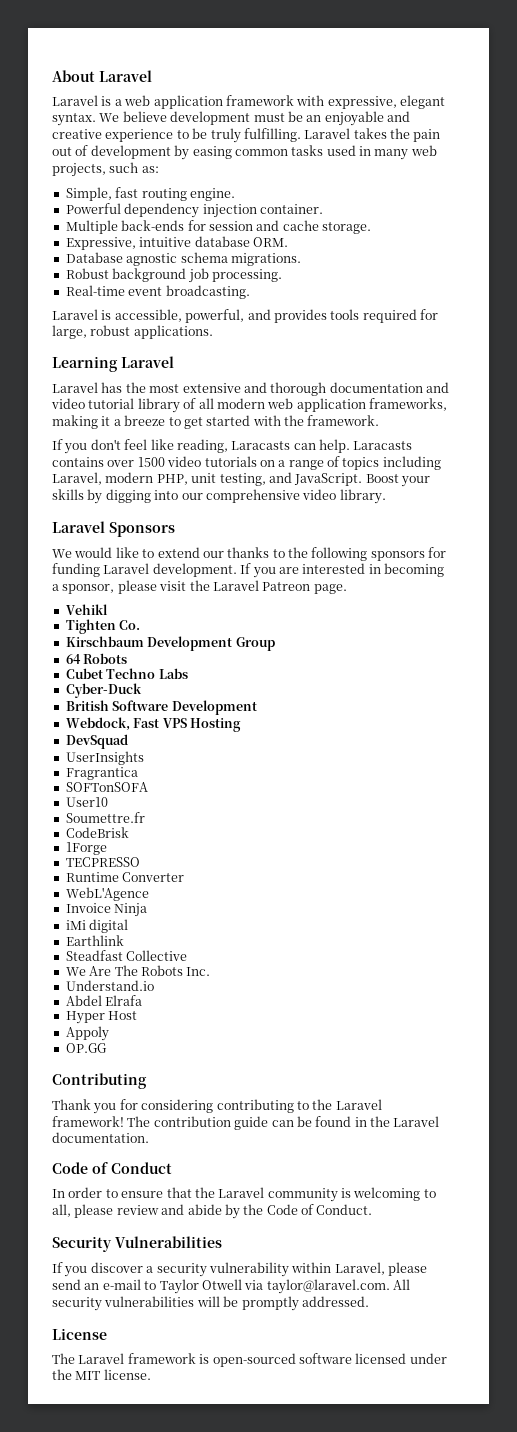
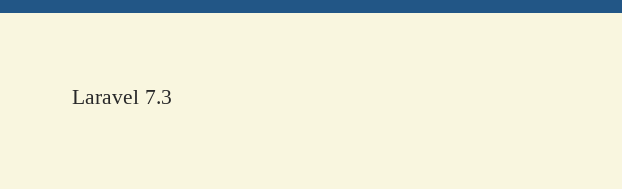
[52,70,152,82] [52,95,445,109] [52,111,410,126] [52,128,441,143] [52,145,437,160] [52,162,159,177] [65,187,235,201] [65,203,323,218] [65,220,371,234] [65,236,288,250] [65,252,301,266] [65,268,282,283] [65,285,250,299] [52,309,438,323] [52,325,213,339] [52,356,174,372] [52,382,449,396] [51,398,447,413] [52,415,380,429] [52,439,413,454] [52,456,441,470] [52,472,430,487] [52,489,386,504] [52,521,175,537] [52,547,447,561] [52,563,444,578] [52,580,347,594] [65,604,108,615] [65,619,141,634] [65,636,275,651] [65,653,128,664] [65,668,188,679] [65,683,142,698] [65,700,257,715] [65,717,241,732] [65,734,128,749] [65,751,144,765] [65,767,138,780] [65,782,148,792] [65,797,108,807] [65,812,145,823] [65,827,129,838] [65,842,107,855] [65,857,140,867] [65,872,185,882] [65,887,149,901] [65,903,148,917] [65,919,129,933] [65,935,124,946] [65,950,188,961] [65,965,211,976] [65,980,154,991] [65,995,143,1006] [65,1011,138,1024] [65,1026,109,1041] [65,1043,107,1053] [52,1073,147,1089] [52,1099,382,1114] [52,1116,440,1130] [52,1132,149,1143] [52,1162,172,1174] [52,1187,436,1202] [52,1204,373,1219] [52,1236,222,1252] [52,1262,427,1277] [52,1279,410,1294] [52,1296,369,1311] [52,1328,107,1340] [52,1353,447,1367] [52,1369,151,1380] About Laravel // Laravel is a web application framework with expressive, elegant syntax. We believe development must be an enjoyable and creative experience to be truly fulfilling. Laravel takes the pain out of development by easing common tasks used in many web projects, such as: // Simple, fast routing engine. // Powerful dependency injection container. // Multiple back-ends for session and cache storage. // Expressive, intuitive database ORM. // Database agnostic schema migrations. // Robust background job processing. // Real-time event broadcasting. // Laravel is accessible, powerful, and provides tools required for large, robust applications. // Learning Laravel // Laravel has the most extensive and thorough documentation and video tutorial library of all modern web application frameworks, making it a breeze to get started with the framework. // If you don't feel like reading, Laracasts can help. Laracasts contains over 1500 video tutorials on a range of topics including Laravel, modern PHP, unit testing, and JavaScript. Boost your skills by digging into our comprehensive video library. // Laravel Sponsors // We would like to extend our thanks to the following sponsors for funding Laravel development. If you are interested in becoming a sponsor, please visit the Laravel Patreon page. // Vehikl // Tighten Co. // Kirschbaum Development Group // 64 Robots // Cubet Techno Labs // Cyber-Duck // British Software Development // Webdock, Fast VPS Hosting // DevSquad // UserInsights // Fragrantica // SOFTonSOFA // User10 // Soumettre.fr // CodeBrisk // 1Forge // TECPRESSO // Runtime Converter // WebL'Agence // Invoice Ninja // iMi digital // Earthlink // Steadfast Collective // We Are The Robots Inc. // Understand.io // Abdel Elrafa // Hyper Host // Appoly // OP.GG // Contributing // Thank you for considering contributing to the Laravel framework! The contribution guide can be found in the Laravel documentation. // Code of Conduct // In order to ensure that the Laravel community is welcoming to all, please review and abide by the Code of Conduct. // Security Vulnerabilities // If you discover a security vulnerability within Laravel, please send an e-mail to Taylor Otwell via taylor@laravel.com. All security vulnerabilities will be promptly addressed. // License // The Laravel framework is open-sourced software licensed under the MIT license. -> [72,90,172,104] Laravel 7.3

